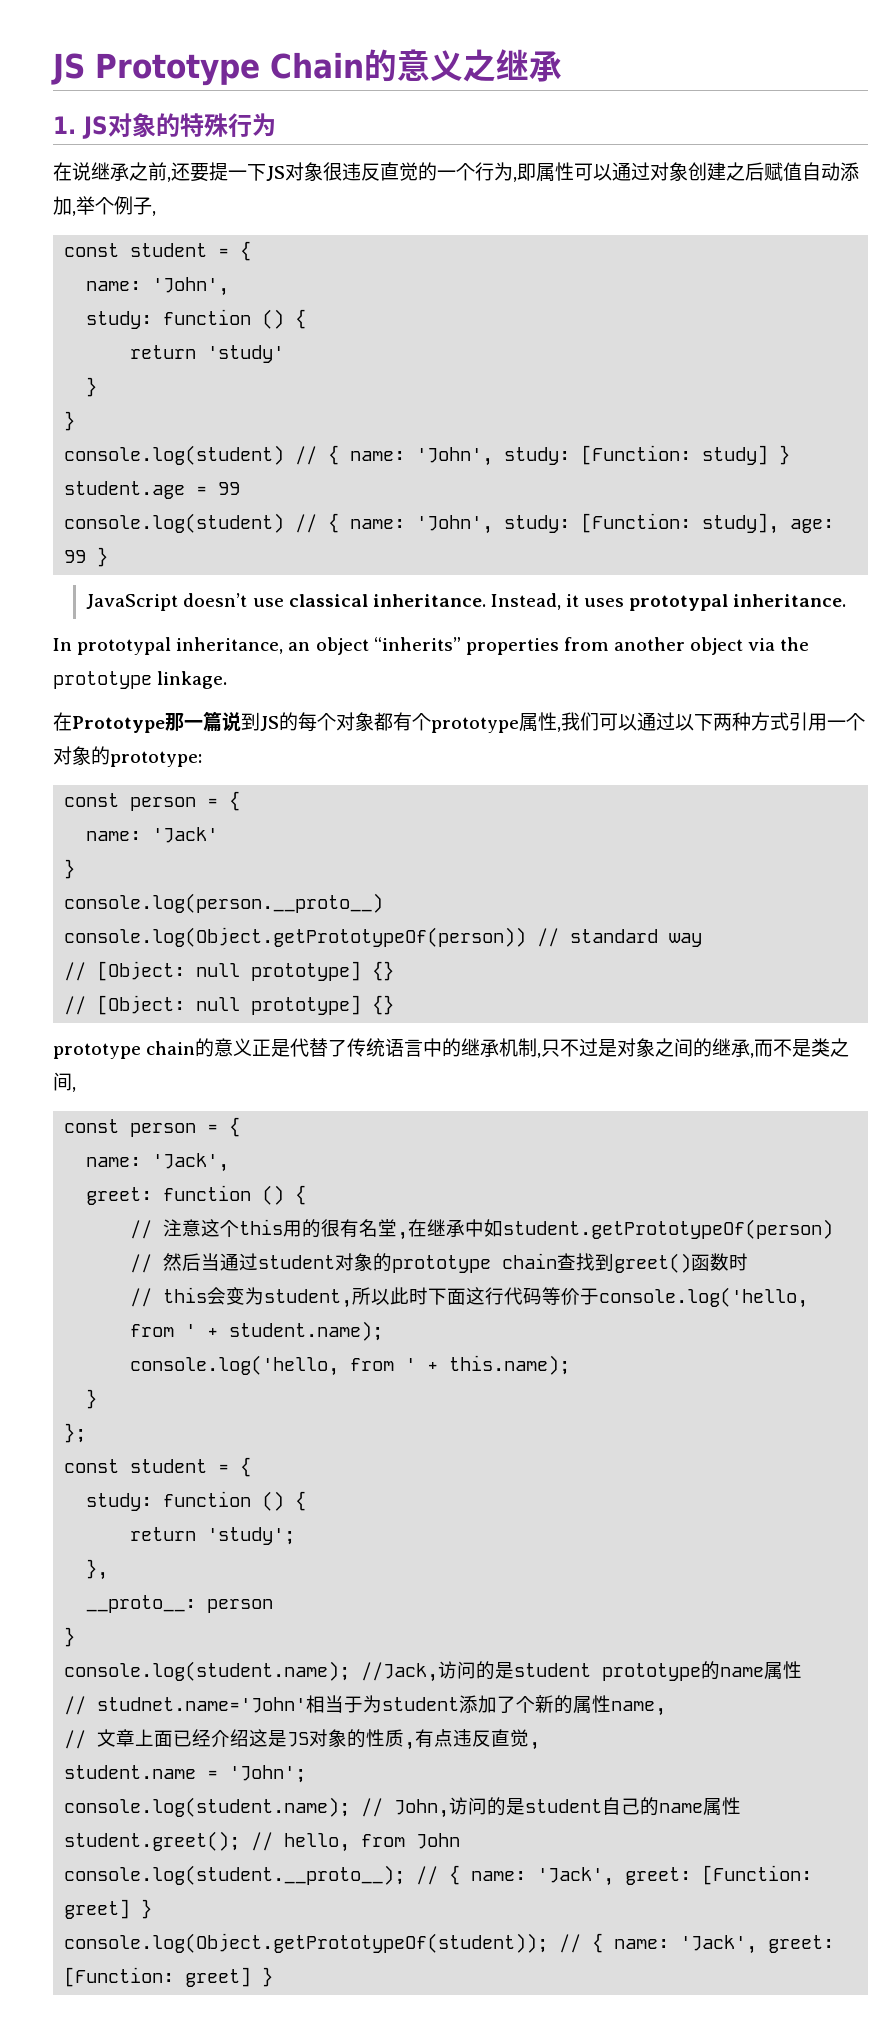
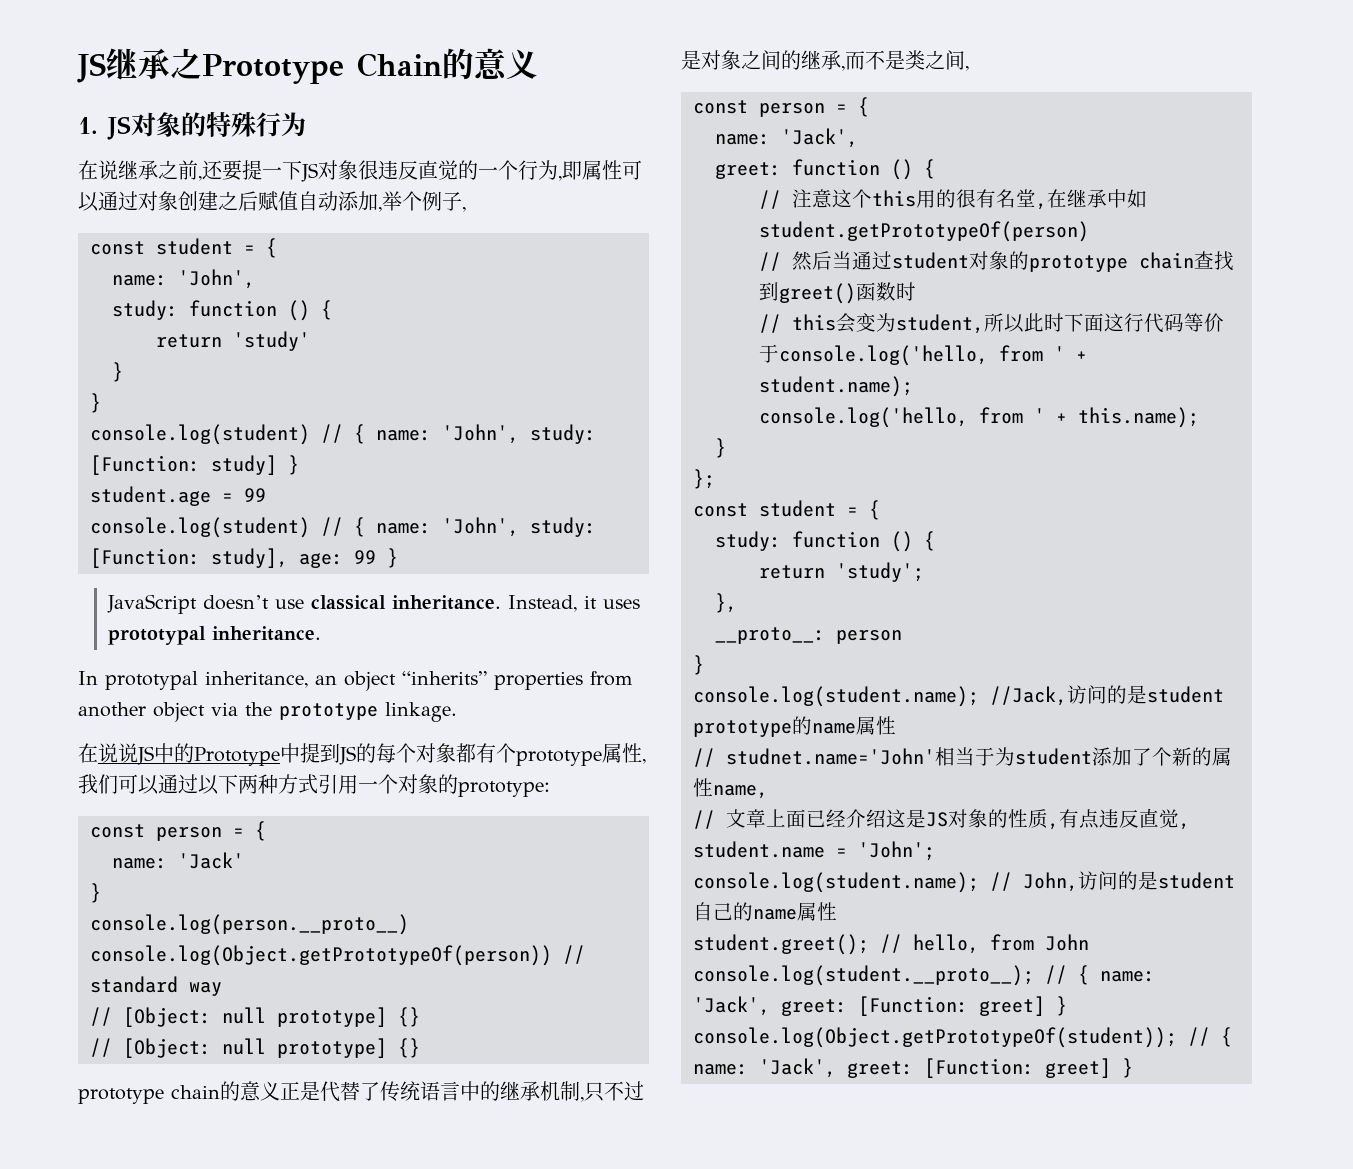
[51,53,85,85] JS -> [77,48,202,83] JS继承之
[463,49,562,82] 之继承 -> (538, 64) none
[72,711,241,733] Prototype那一篇说 -> [98,743,320,766] 说说JS中的Prototype中提

